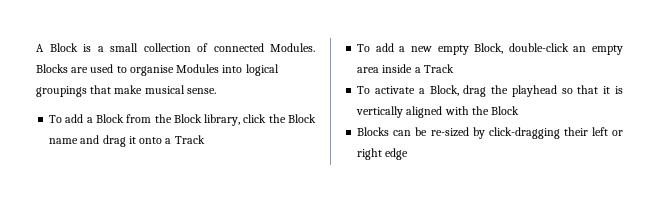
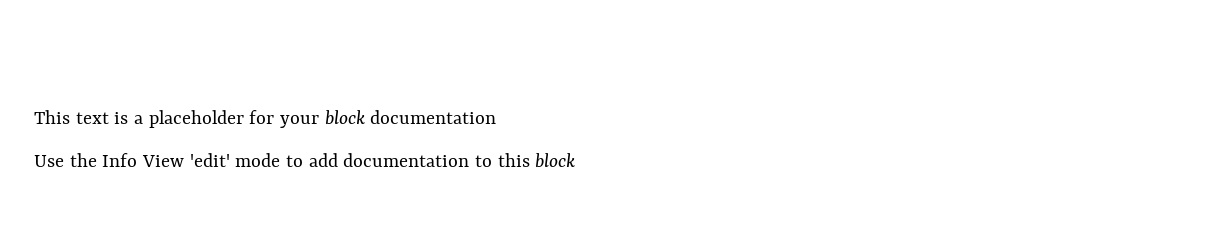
[36,43,315,52] [36,64,279,76] [36,85,216,97] [49,114,316,126] [49,135,205,147] [357,43,623,55] [357,64,454,73] [357,85,623,97] [356,106,520,118] [357,127,623,139] [357,148,409,160] A Block is a small collection of connected Modules. Blocks are used to organise Modules into logical groupings that make musical sense. // To add a Block from the Block library, click the Block name and drag it onto a Track // To add a new empty Block, double-click an empty area inside a Track // To activate a Block, drag the playhead so that it is vertically aligned with the Block // Blocks can be re-sized by click-dragging their left or right edge -> [34,110,497,128] [34,153,576,168] This text is a placeholder for your block documentation // Use the Info View 'edit' mode to add documentation to this block

